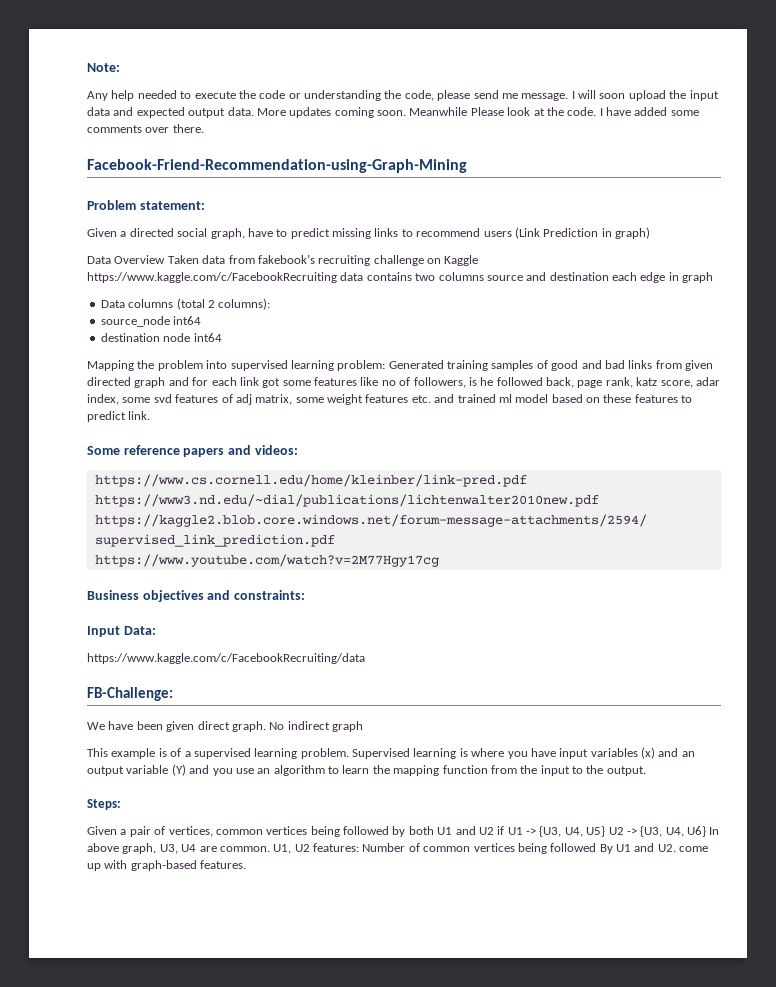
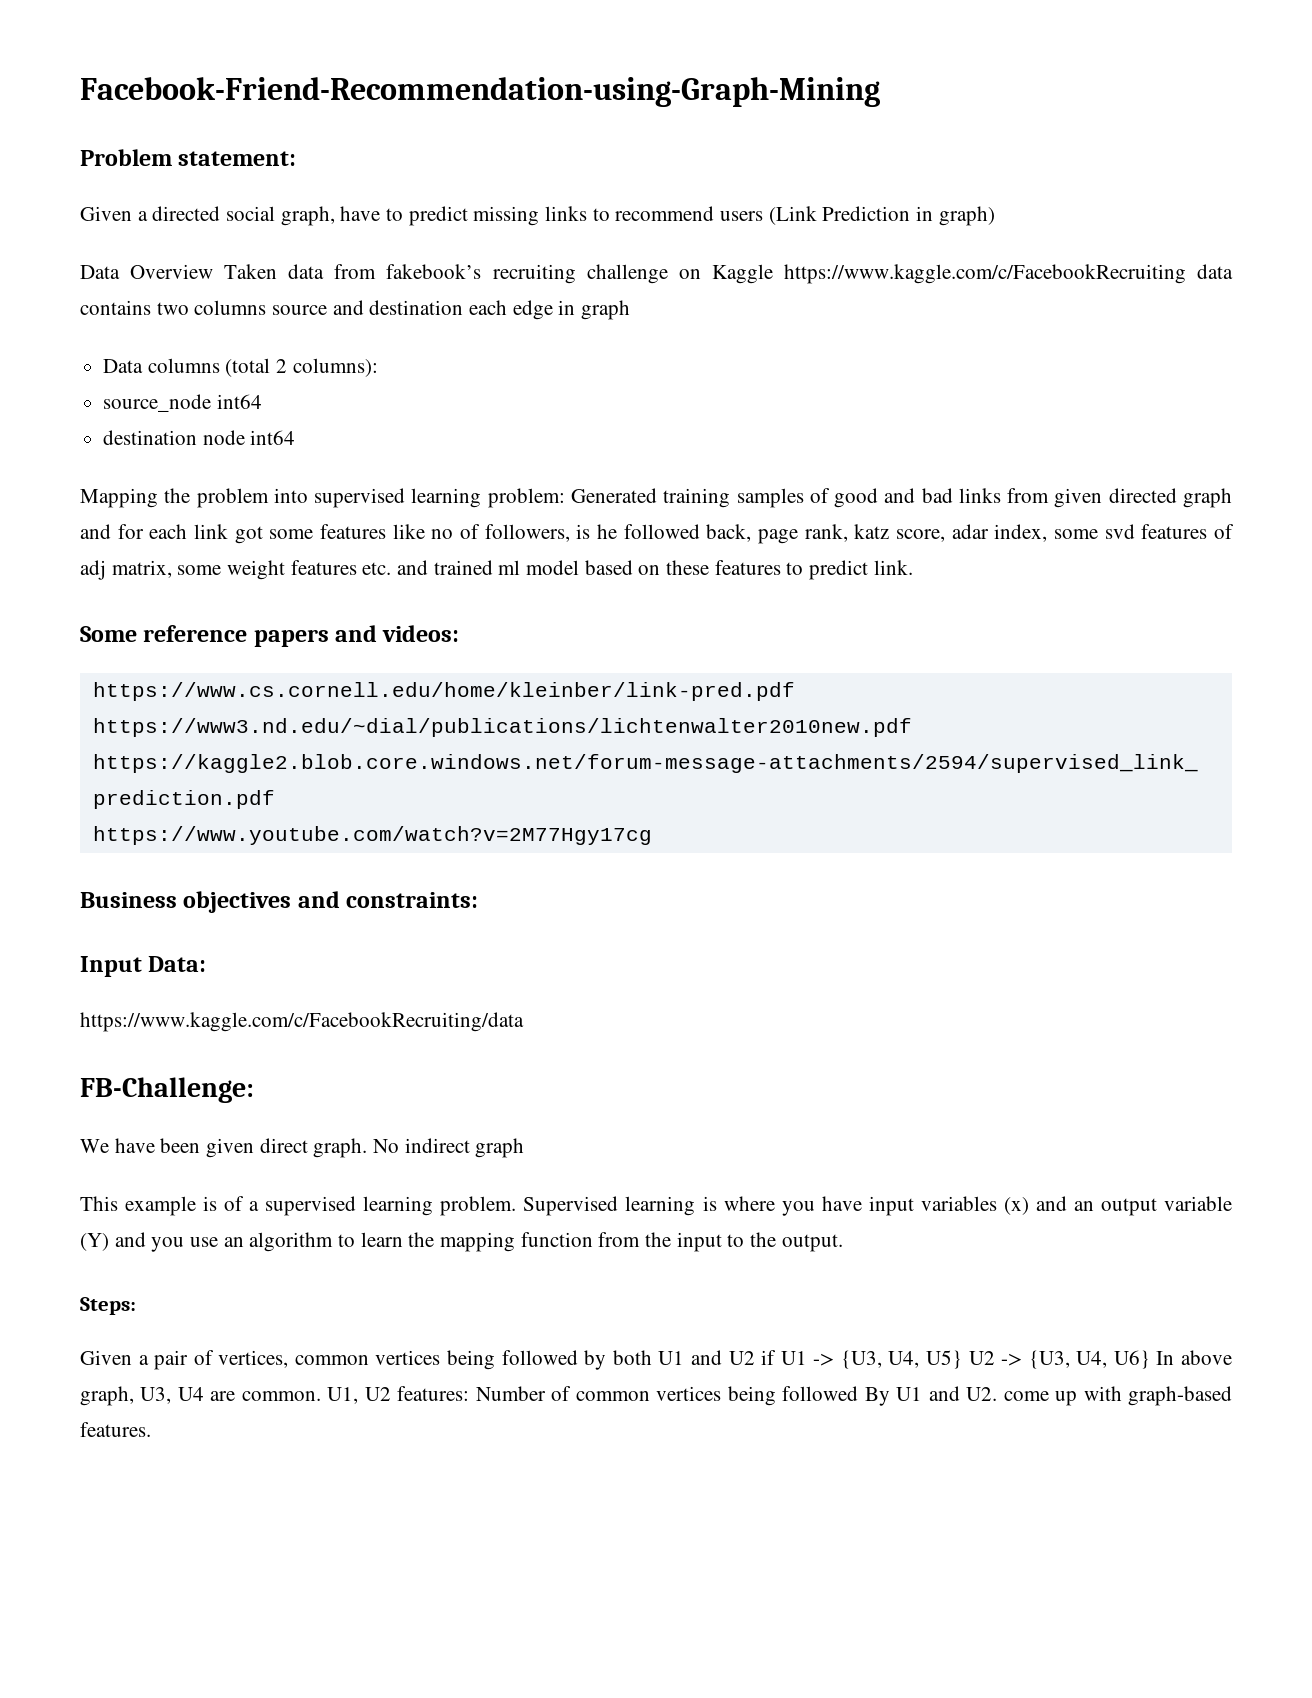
[87,63,120,72] [87,90,719,101] [87,107,699,118] [87,124,204,133] Note: // Any help needed to execute the code or understanding the code, please send me message. I will soon upload the input data and expected output data. More updates coming soon. Meanwhile Please look at the code. I have added some comments over there. // -> (80, 92) none

